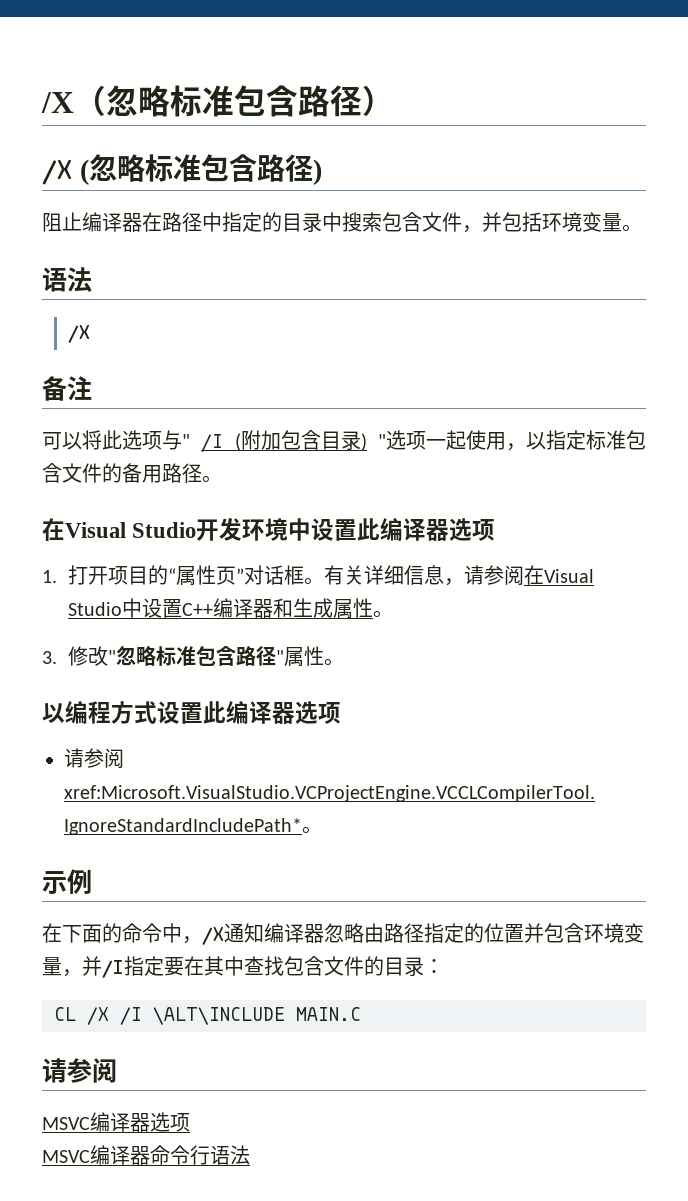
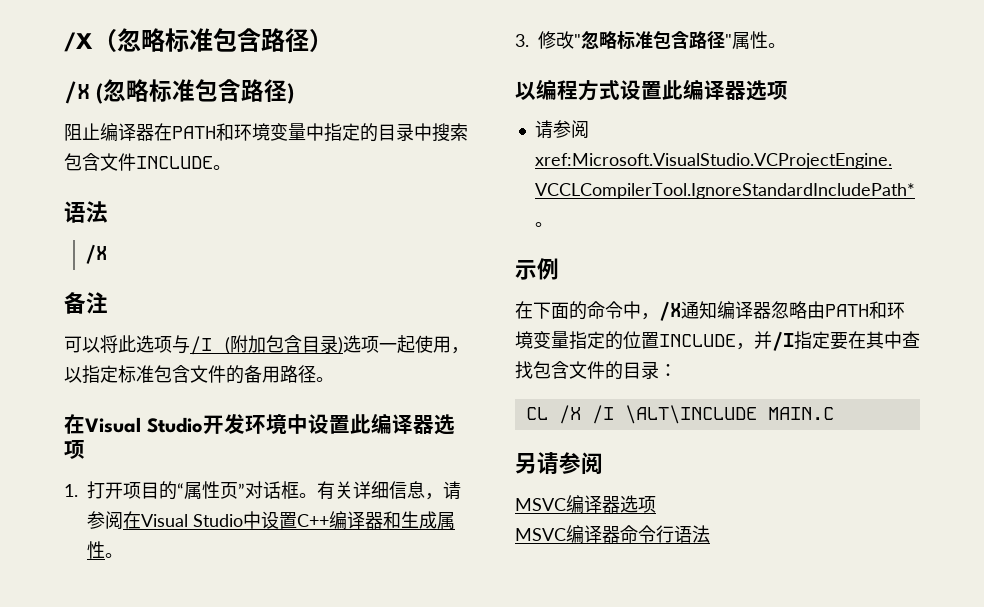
[162,212,202,232] 路径 -> [172,123,306,141] PATH和环境变量
[462,212,622,233] ，并包括环境变量 -> [136,156,213,169] INCLUDE
[182,434,190,448] " -> (190, 344) none
[377,434,386,448] " -> (343, 345) none
[384,923,644,943] [42,957,62,976] 路径指定的位置并包含环境变量 -> [825,301,905,319] [515,331,736,350] PATH和环境变量指定的位置INCLUDE
(361, 1014) none -> [515,453,537,474] 另

